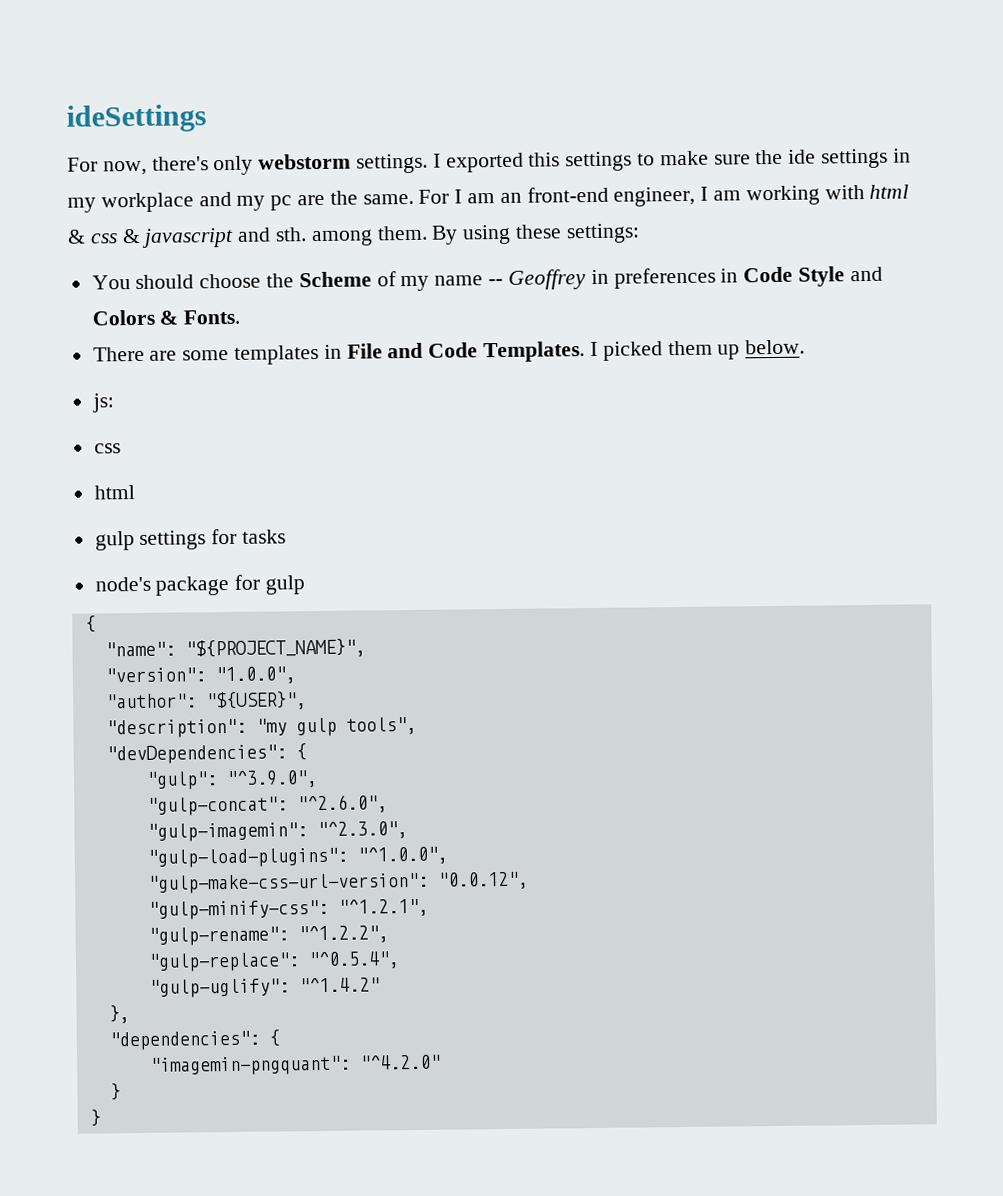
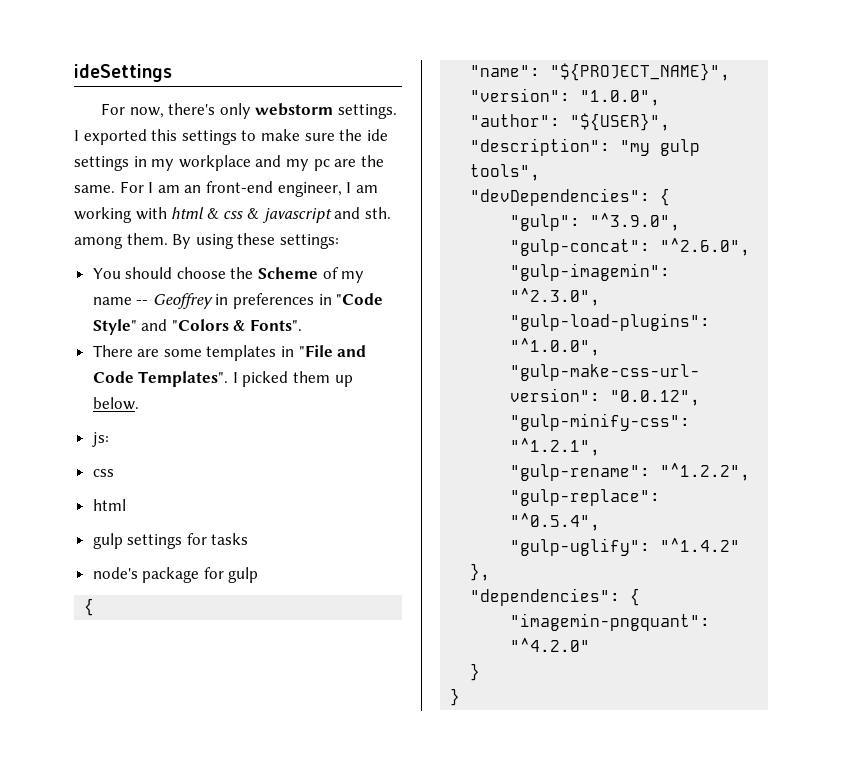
[743,266,883,287] [91,309,241,326] Code Style and Colors & Fonts. -> [336,293,384,305] [92,319,303,335] "Code Style" and "Colors & Fonts".
[346,343,383,359] File -> [298,345,333,357] "File
[483,341,586,363] Templates. -> [138,371,229,387] Templates".

